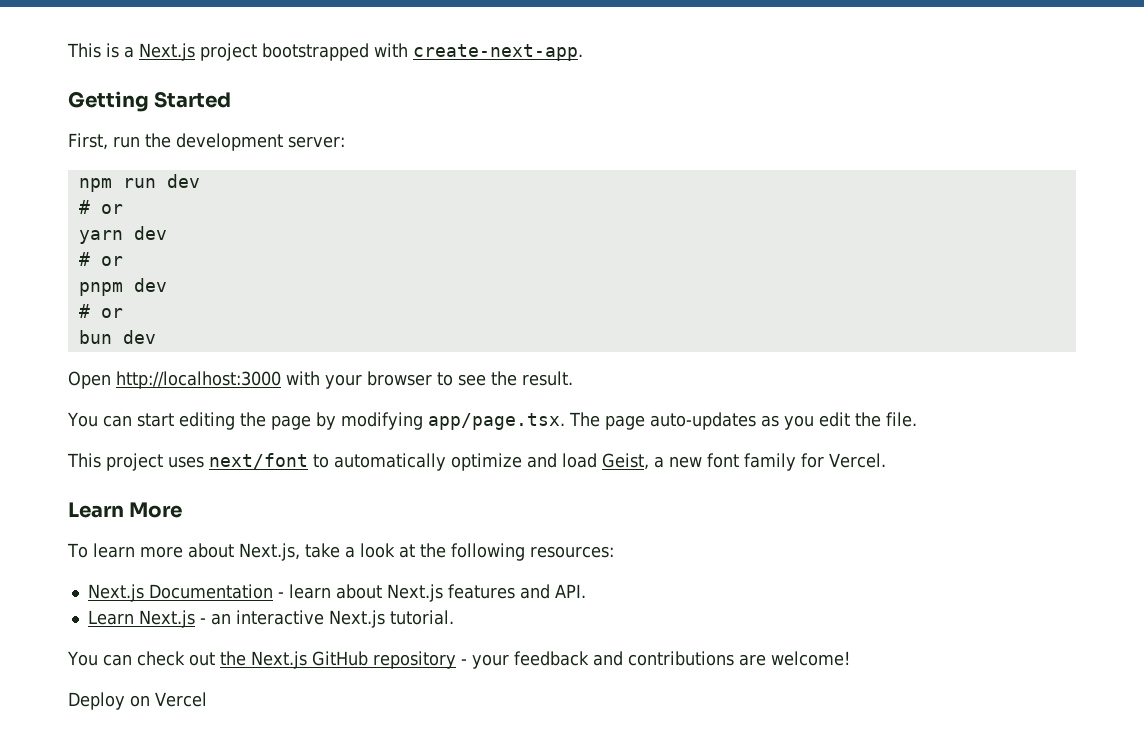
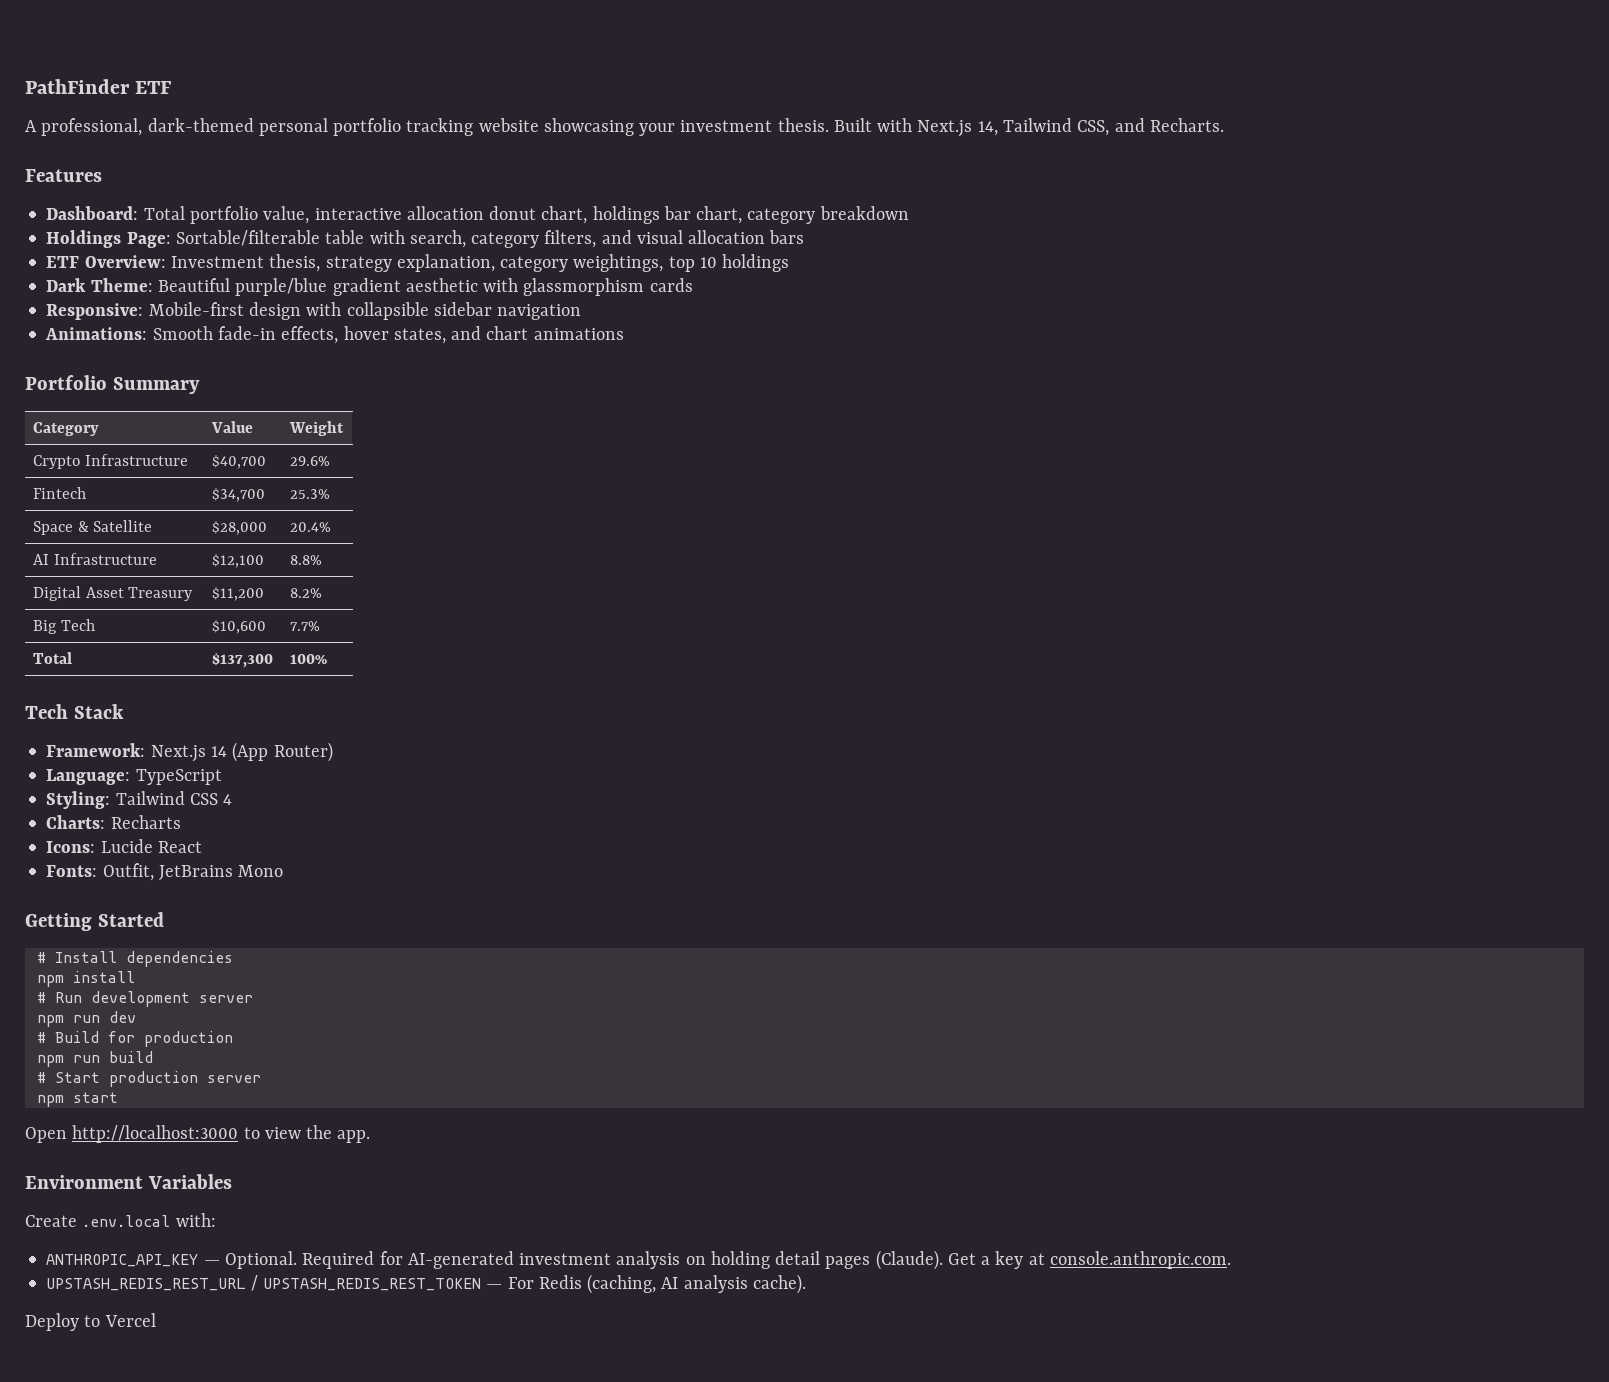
[67,43,583,61] [68,91,232,112] [68,133,345,151] [78,174,200,192] [78,200,123,214] [78,226,167,244] [78,252,123,266] [78,278,167,296] [78,304,123,318] [78,330,156,344] [68,371,573,389] [67,412,917,430] [67,453,886,471] [68,502,183,518] [67,543,614,561] [87,584,586,602] [87,610,454,628] [67,651,850,669] This is a Next.js project bootstrapped with create-next-app. // Getting Started // First, run the development server: // npm run dev // # or // yarn dev // # or // pnpm dev // # or // bun dev // Open http://localhost:3000 with your browser to see the result. // You can start editing the page by modifying app/page.tsx. The page auto-updates as you edit the file. // This project uses next/font to automatically optimize and load Geist, a new font family for Vercel. // Learn More // To learn more about Next.js, take a look at the following resources: // Next.js Documentation - learn about Next.js features and API. // Learn Next.js - an interactive Next.js tutorial. // You can check out the Next.js GitHub repository - your feedback and contributions are welcome! -> [25,79,172,94] [25,118,1224,137] [25,169,102,182] [46,206,909,224] [46,230,805,248] [46,254,790,272] [46,278,693,296] [46,302,582,320] [45,326,624,344] [25,375,200,394] [32,422,99,436] [210,421,253,433] [288,421,344,436] [32,454,188,469] [211,455,266,469] [289,456,330,466] [32,487,86,499] [211,488,265,502] [289,489,330,499] [32,520,153,535] [211,521,267,535] [289,522,331,532] [32,553,157,565] [211,554,264,568] [289,555,322,565] [32,586,194,601] [211,587,264,601] [289,588,322,598] [32,619,95,634] [211,620,266,634] [289,621,320,631] [32,652,72,664] [211,653,273,668] [289,654,327,664] [25,704,124,719] [46,742,333,762] [46,769,222,785] [46,791,233,809] [46,815,181,829] [46,839,202,853] [46,863,284,881] [25,912,164,931] [36,951,233,967] [36,971,135,987] [36,991,253,1007] [36,1011,136,1027] [36,1031,233,1047] [36,1051,153,1067] [36,1071,261,1087] [36,1092,118,1107] [25,1125,371,1143] [25,1174,232,1189] [25,1213,216,1227] [46,1250,1231,1270] [46,1274,806,1294] PathFinder ETF // A professional, dark-themed personal portfolio tracking website showcasing your investment thesis. Built with Next.js 14, Tailwind CSS, and Recharts. // Features // Dashboard: Total portfolio value, interactive allocation donut chart, holdings bar chart, category breakdown // Holdings Page: Sortable/filterable table with search, category filters, and visual allocation bars // ETF Overview: Investment thesis, strategy explanation, category weightings, top 10 holdings // Dark Theme: Beautiful purple/blue gradient aesthetic with glassmorphism cards // Responsive: Mobile-first design with collapsible sidebar navigation // Animations: Smooth fade-in effects, hover states, and chart animations // Portfolio Summary // Category | Value | Weight // Crypto Infrastructure | $40,700 | 29.6% // Fintech | $34,700 | 25.3% // Space & Satellite | $28,000 | 20.4% // AI Infrastructure | $12,100 | 8.8% // Digital Asset Treasury | $11,200 | 8.2% // Big Tech | $10,600 | 7.7% // Total | $137,300 | 100% // Tech Stack // Framework: Next.js 14 (App Router) // Language: TypeScript // Styling: Tailwind CSS 4 // Charts: Recharts // Icons: Lucide React // Fonts: Outfit, JetBrains Mono // Getting Started // # Install dependencies // npm install // # Run development server // npm run dev // # Build for production // npm run build // # Start production server // npm start // Open http://localhost:3000 to view the app. // Environment Variables // Create .env.local with: // ANTHROPIC_API_KEY — Optional. Required for AI-generated investment analysis on holding detail pages (Claude). Get a key at console.anthropic.com. // UPSTASH_REDIS_REST_URL / UPSTASH_REDIS_REST_TOKEN — For Redis (caching, AI analysis cache).
[130,695,150,707] on -> [84,1315,101,1327] to

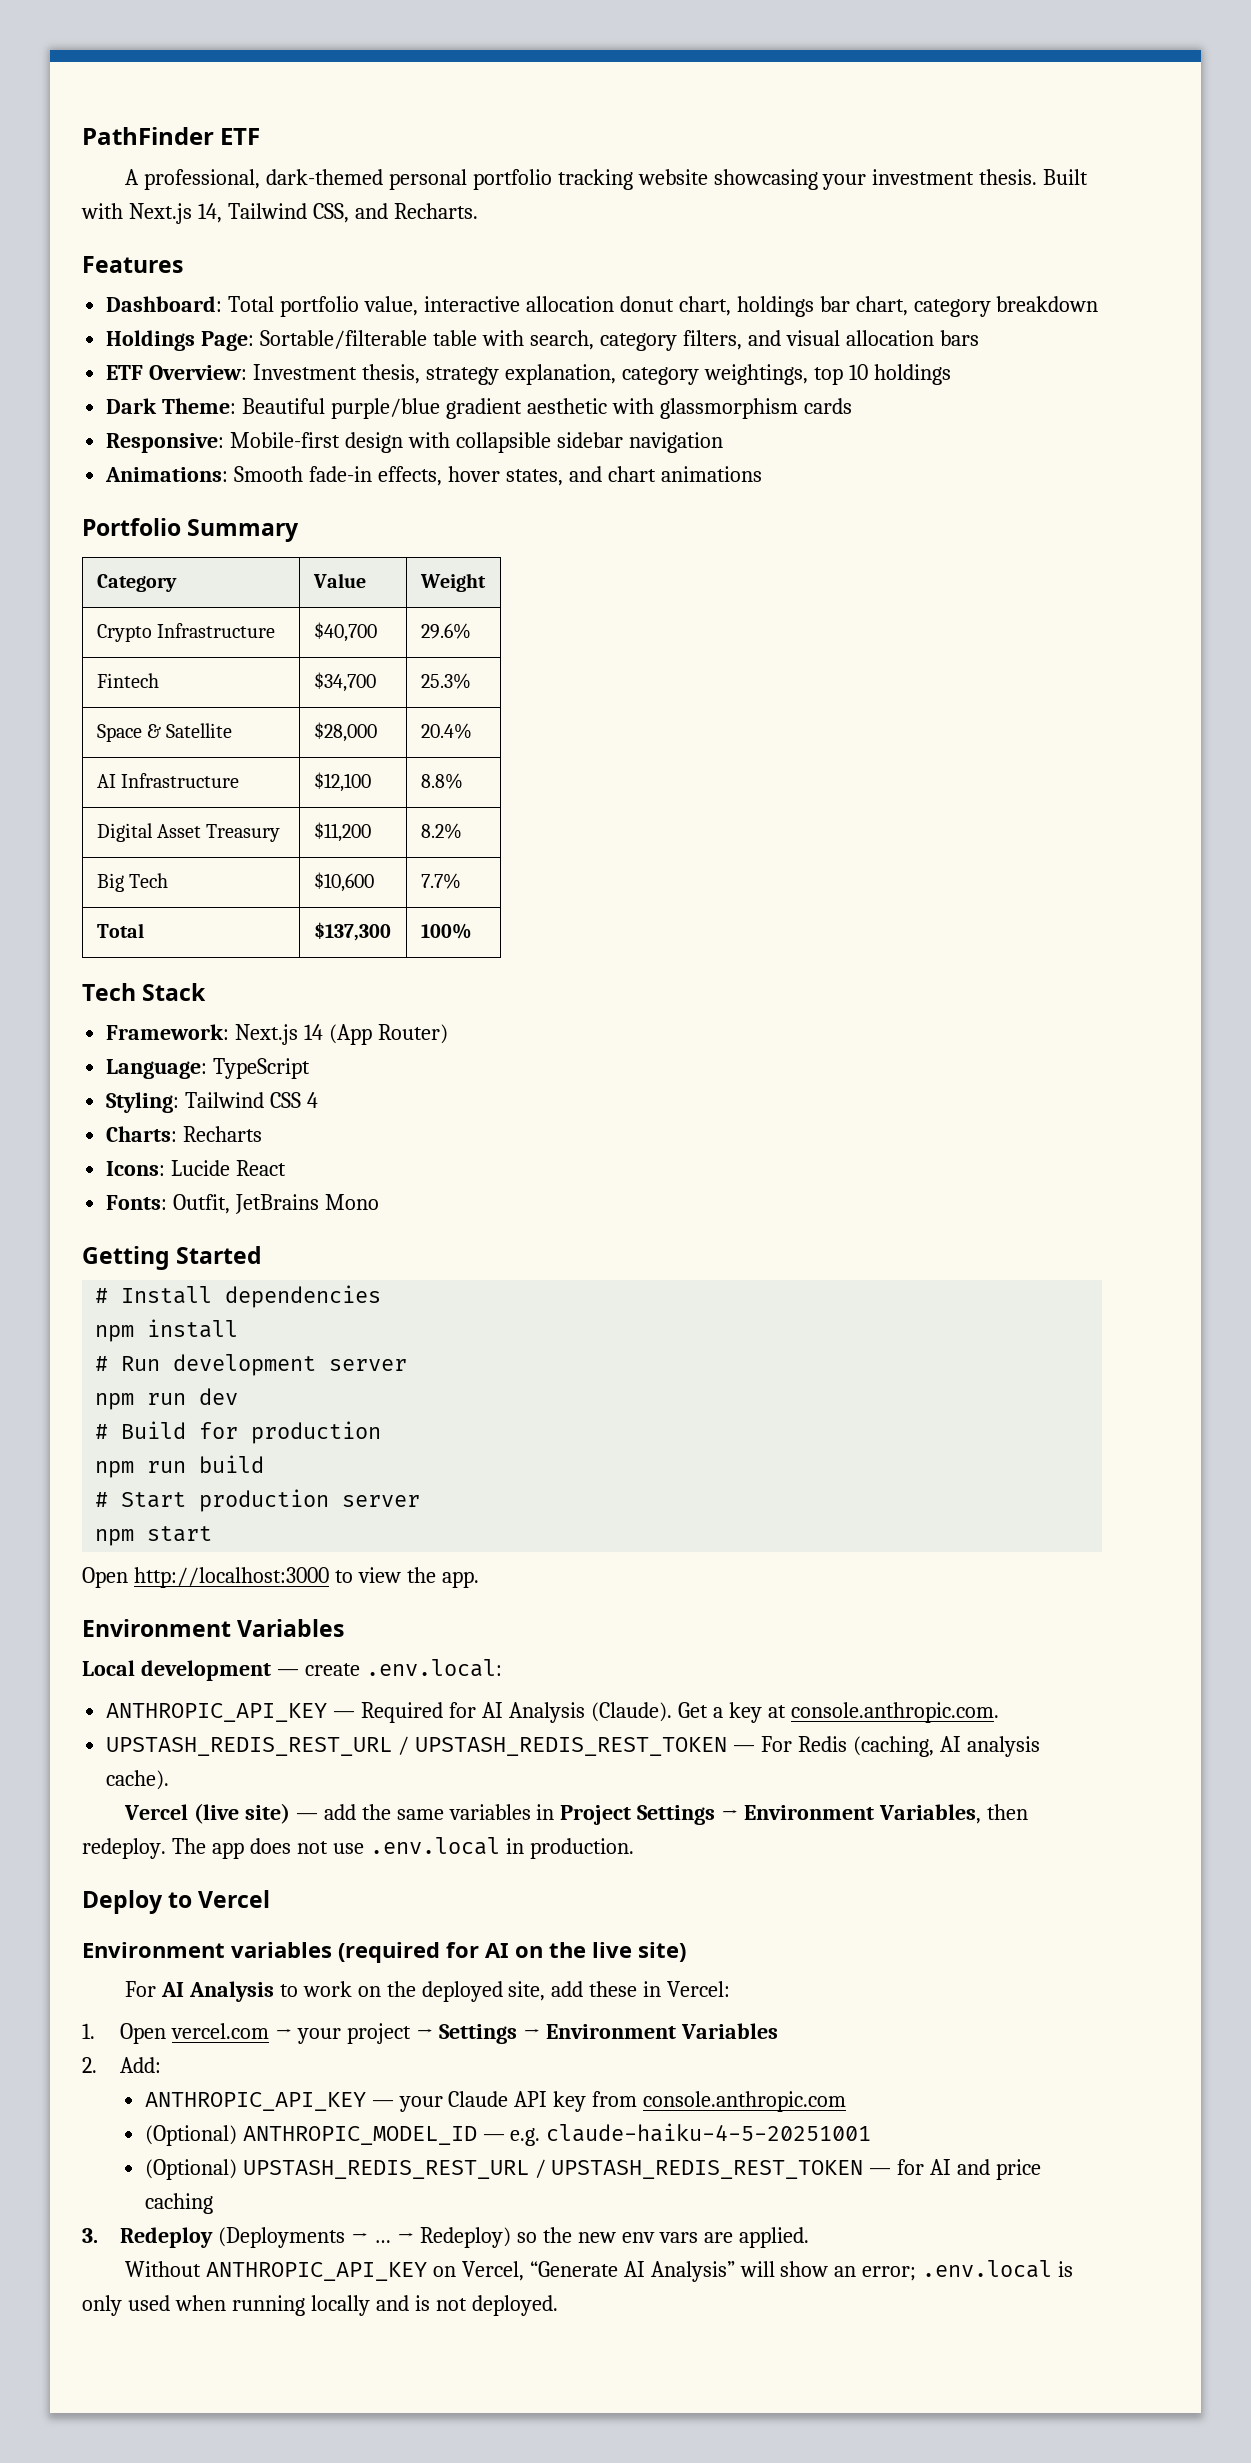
[25,1213,216,1227] [46,1251,297,1269] Create .env.local with: // ANTHROPIC_API_KEY — Optional. -> [82,1659,502,1681] [106,1703,356,1722] Local development — create .env.local: // ANTHROPIC_API_KEY —
[407,1251,871,1269] AI-generated investment analysis on holding detail pages -> [481,1702,585,1723] AI Analysis
[25,1313,156,1331] Deploy to Vercel -> [123,1803,1029,1825] [82,1837,634,1859] [82,1890,271,1914] [82,1942,686,1963] [124,1981,731,2002] [82,2023,778,2044] [82,2057,162,2073] [144,2091,847,2112] [144,2123,872,2146] [144,2159,1042,2180] [144,2193,213,2214] [82,2227,809,2248] [124,2260,1074,2282] [82,2295,558,2316] Vercel (live site) — add the same variables in Project Settings → Environment Variables, then redeploy. The app does not use .env.local in production. // Deploy to Vercel // Environment variables (required for AI on the live site) // For AI Analysis to work on the deployed site, add these in Vercel: // 1. Open vercel.com → your project → Settings → Environment Variables // 2. Add: // ANTHROPIC_API_KEY — your Claude API key from console.anthropic.com // (Optional) ANTHROPIC_MODEL_ID — e.g. claude-haiku-4-5-20251001 // (Optional) UPSTASH_REDIS_REST_URL / UPSTASH_REDIS_REST_TOKEN — for AI and price caching // 3. Redeploy (Deployments → … → Redeploy) so the new env vars are applied. // Without ANTHROPIC_API_KEY on Vercel, “Generate AI Analysis” will show an error; .env.local is only used when running locally and is not deployed.

